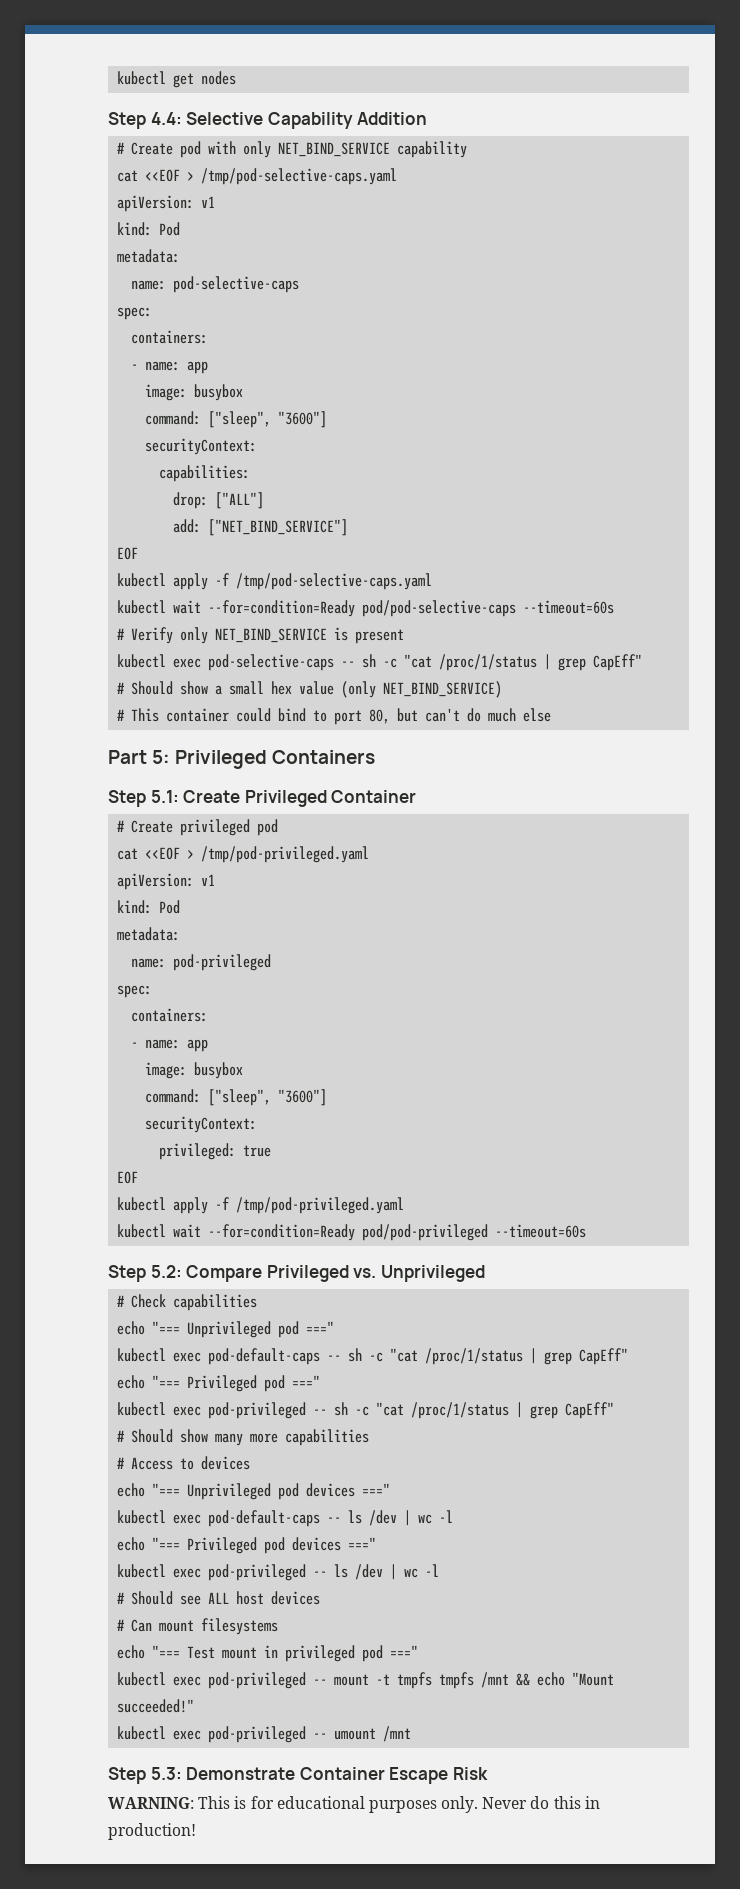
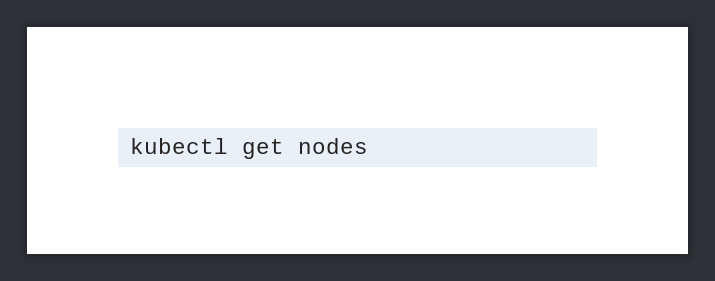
[108,112,428,129] [117,141,468,158] [117,168,398,185] [117,195,216,212] [117,222,181,236] [117,249,181,263] [131,276,300,293] [117,307,153,320] [131,330,209,344] [131,361,209,374] [145,384,244,401] [145,411,328,428] [145,438,258,455] [159,465,251,482] [173,492,265,509] [173,519,349,536] [117,547,139,560] [117,573,433,590] [117,600,615,617] [117,627,405,644] [117,654,643,671] [117,681,503,698] [117,708,552,725] [108,750,376,769] [108,790,417,807] [117,819,279,836] [117,846,370,863] [117,873,216,890] [117,900,181,914] [117,927,181,941] [131,954,272,971] [117,985,153,998] [131,1008,209,1022] [131,1039,209,1052] [145,1062,244,1079] [145,1089,328,1106] [145,1116,258,1133] [159,1143,272,1160] [117,1171,139,1184] [117,1197,405,1214] [117,1224,587,1241] [108,1265,485,1282] [117,1294,258,1311] [117,1321,335,1338] [117,1348,629,1365] [117,1375,321,1392] [117,1402,615,1419] [117,1429,370,1446] [117,1456,251,1470] [117,1483,391,1500] [117,1510,454,1527] [117,1537,377,1554] [117,1564,440,1581] [117,1591,321,1605] [117,1618,279,1635] [117,1645,419,1662] [117,1672,615,1689] [117,1699,195,1713] [117,1726,412,1743] [108,1767,488,1784] [108,1796,600,1813] [108,1823,196,1840] // Step 4.4: Selective Capability Addition // # Create pod with only NET_BIND_SERVICE capability // cat <<EOF > /tmp/pod-selective-caps.yaml // apiVersion: v1 // kind: Pod // metadata: // name: pod-selective-caps // spec: // containers: // - name: app // image: busybox // command: ["sleep", "3600"] // securityContext: // capabilities: // drop: ["ALL"] // add: ["NET_BIND_SERVICE"] // EOF // kubectl apply -f /tmp/pod-selective-caps.yaml // kubectl wait --for=condition=Ready pod/pod-selective-caps --timeout=60s // # Verify only NET_BIND_SERVICE is present // kubectl exec pod-selective-caps -- sh -c "cat /proc/1/status | grep CapEff" // # Should show a small hex value (only NET_BIND_SERVICE) // # This container could bind to port 80, but can't do much else // Part 5: Privileged Containers // Step 5.1: Create Privileged Container // # Create privileged pod // cat <<EOF > /tmp/pod-privileged.yaml // apiVersion: v1 // kind: Pod // metadata: // name: pod-privileged // spec: // containers: // - name: app // image: busybox // command: ["sleep", "3600"] // securityContext: // privileged: true // EOF // kubectl apply -f /tmp/pod-privileged.yaml // kubectl wait --for=condition=Ready pod/pod-privileged --timeout=60s // Step 5.2: Compare Privileged vs. Unprivileged // # Check capabilities // echo "=== Unprivileged pod ===" // kubectl exec pod-default-caps -- sh -c "cat /proc/1/status | grep CapEff" // echo "=== Privileged pod ===" // kubectl exec pod-privileged -- sh -c "cat /proc/1/status | grep CapEff" // # Should show many more capabilities // # Access to devices // echo "=== Unprivileged pod devices ===" // kubectl exec pod-default-caps -- ls /dev | wc -l // echo "=== Privileged pod devices ===" // kubectl exec pod-privileged -- ls /dev | wc -l // # Should see ALL host devices // # Can mount filesystems // echo "=== Test mount in privileged pod ===" // kubectl exec pod-privileged -- mount -t tmpfs tmpfs /mnt && echo "Mount succeeded!" // kubectl exec pod-privileged -- umount /mnt // Step 5.3: Demonstrate Container Escape Risk // WARNING: This is for educational purposes only. Never do this in production! -> (369, 146) none

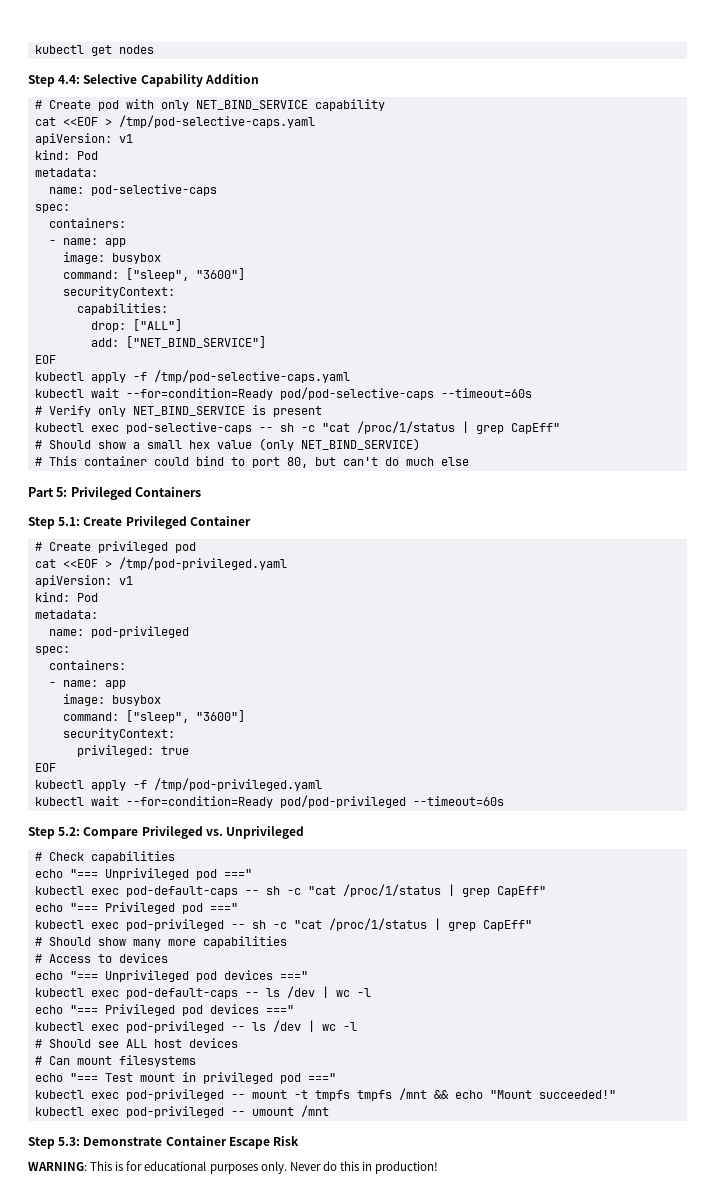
(369, 146) none -> [28,74,259,87] [34,99,385,111] [34,115,315,128] [34,133,133,145] [34,150,98,160] [34,168,98,177] [48,184,217,196] [34,204,70,213] [48,218,126,228] [48,238,126,247] [62,252,161,264] [62,268,245,281] [62,286,175,298] [76,303,168,315] [90,319,182,332] [90,336,266,348] [34,355,56,364] [34,370,350,383] [34,387,532,400] [34,405,322,417] [34,421,560,434] [34,438,420,451] [34,456,469,468] [28,486,202,500] [28,516,251,529] [34,541,196,553] [34,557,287,570] [34,575,133,587] [34,592,98,602] [34,610,98,619] [48,626,189,638] [34,646,70,655] [48,660,126,670] [48,680,126,689] [62,694,161,706] [62,710,245,723] [62,728,175,740] [76,745,189,757] [34,763,56,772] [34,778,322,791] [34,795,504,808] [28,826,305,839] [34,851,175,863] [34,868,252,880] [34,884,546,897] [34,902,238,914] [34,918,532,931] [34,936,287,948] [34,953,168,963] [34,970,308,982] [34,986,371,999] [34,1004,294,1016] [34,1020,357,1033] [34,1038,238,1048] [34,1055,196,1067] [34,1072,336,1084] [34,1088,616,1101] [34,1105,329,1118] [28,1136,300,1149] [28,1161,439,1174] // Step 4.4: Selective Capability Addition // # Create pod with only NET_BIND_SERVICE capability // cat <<EOF > /tmp/pod-selective-caps.yaml // apiVersion: v1 // kind: Pod // metadata: // name: pod-selective-caps // spec: // containers: // - name: app // image: busybox // command: ["sleep", "3600"] // securityContext: // capabilities: // drop: ["ALL"] // add: ["NET_BIND_SERVICE"] // EOF // kubectl apply -f /tmp/pod-selective-caps.yaml // kubectl wait --for=condition=Ready pod/pod-selective-caps --timeout=60s // # Verify only NET_BIND_SERVICE is present // kubectl exec pod-selective-caps -- sh -c "cat /proc/1/status | grep CapEff" // # Should show a small hex value (only NET_BIND_SERVICE) // # This container could bind to port 80, but can't do much else // Part 5: Privileged Containers // Step 5.1: Create Privileged Container // # Create privileged pod // cat <<EOF > /tmp/pod-privileged.yaml // apiVersion: v1 // kind: Pod // metadata: // name: pod-privileged // spec: // containers: // - name: app // image: busybox // command: ["sleep", "3600"] // securityContext: // privileged: true // EOF // kubectl apply -f /tmp/pod-privileged.yaml // kubectl wait --for=condition=Ready pod/pod-privileged --timeout=60s // Step 5.2: Compare Privileged vs. Unprivileged // # Check capabilities // echo "=== Unprivileged pod ===" // kubectl exec pod-default-caps -- sh -c "cat /proc/1/status | grep CapEff" // echo "=== Privileged pod ===" // kubectl exec pod-privileged -- sh -c "cat /proc/1/status | grep CapEff" // # Should show many more capabilities // # Access to devices // echo "=== Unprivileged pod devices ===" // kubectl exec pod-default-caps -- ls /dev | wc -l // echo "=== Privileged pod devices ===" // kubectl exec pod-privileged -- ls /dev | wc -l // # Should see ALL host devices // # Can mount filesystems // echo "=== Test mount in privileged pod ===" // kubectl exec pod-privileged -- mount -t tmpfs tmpfs /mnt && echo "Mount succeeded!" // kubectl exec pod-privileged -- umount /mnt // Step 5.3: Demonstrate Container Escape Risk // WARNING: This is for educational purposes only. Never do this in production!

